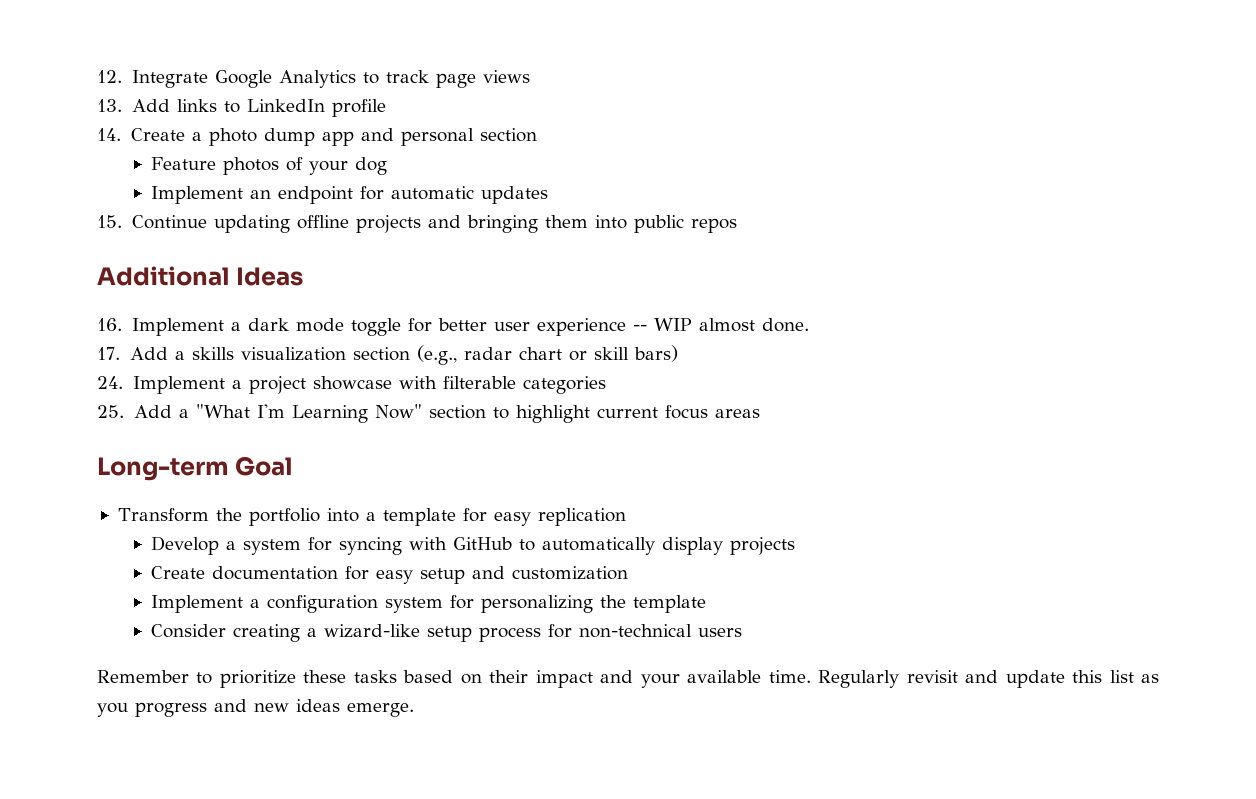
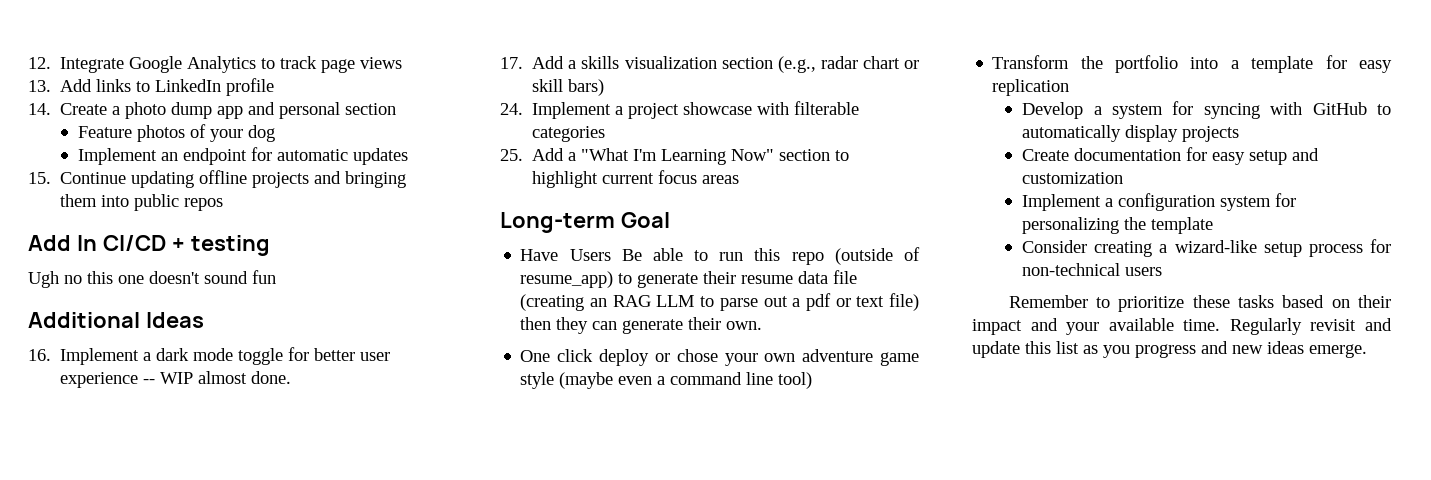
(737, 225) none -> [28,235,270,256] [28,270,276,288] // Add In CI/CD + testing // Ugh no this one doesn't sound fun
(294, 466) none -> [520,247,920,265] [520,270,858,288] [520,293,919,311] [520,317,763,334] [520,349,919,366] [520,372,813,389] // Have Users Be able to run this repo (outside of resume_app) to generate their resume data file (creating an RAG LLM to parse out a pdf or text file) then they can generate their own. // One click deploy or chose your own adventure game style (maybe even a command line tool)

